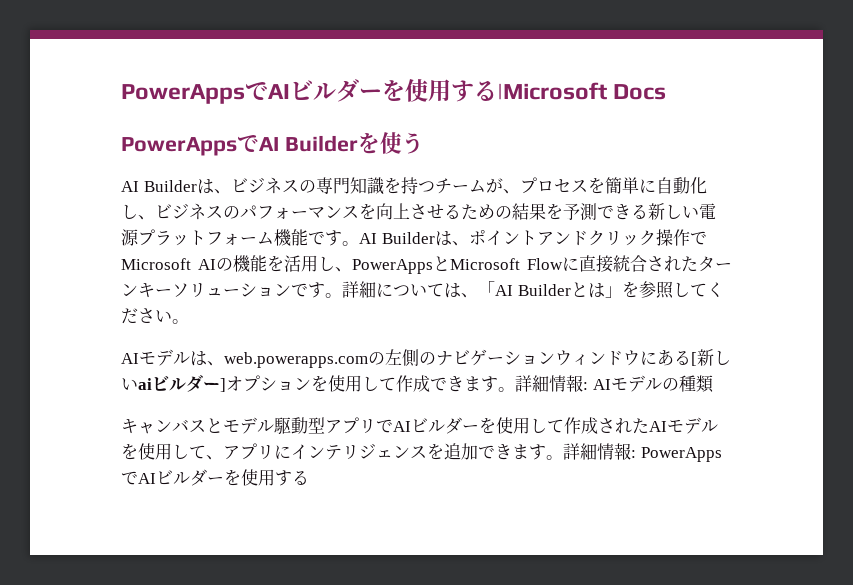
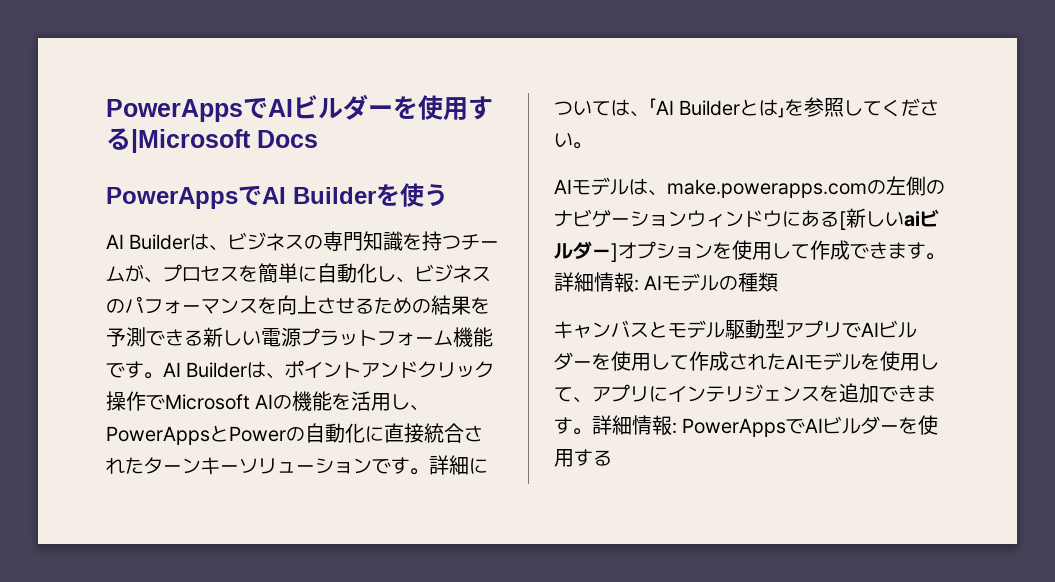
[450,258,563,270] Microsoft Flow -> [229,423,365,443] Powerの自動化
[224,352,368,368] web.powerapps.com -> [667,179,867,198] make.powerapps.com

